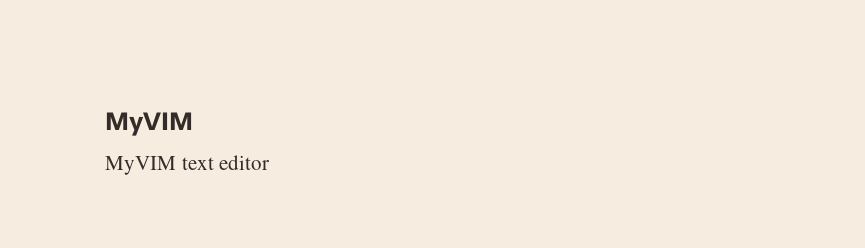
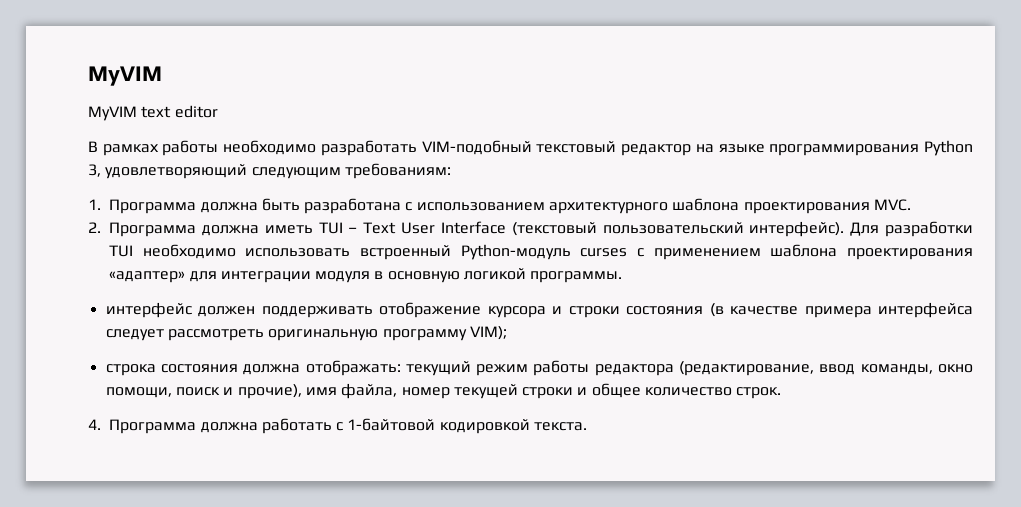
(271, 162) none -> [88,140,974,156] [88,163,451,179] [88,198,912,214] [88,221,973,237] [109,244,973,260] [109,268,623,283] [105,302,973,318] [105,326,507,341] [105,360,973,376] [105,383,782,399] [88,418,588,434] // В рамках работы необходимо разработать VIM-подобный текстовый редактор на языке программирования Python 3, удовлетворяющий следующим требованиям: // 1. Программа должна быть разработана с использованием архитектурного шаблона проектирования MVC. // 2. Программа должна иметь TUI – Text User Interface (текстовый пользовательский интерфейс). Для разработки TUI необходимо использовать встроенный Python-модуль curses с применением шаблона проектирования «адаптер» для интеграции модуля в основную логикой программы. // интерфейс должен поддерживать отображение курсора и строки состояния (в качестве примера интерфейса следует рассмотреть оригинальную программу VIM); // строка состояния должна отображать: текущий режим работы редактора (редактирование, ввод команды, окно помощи, поиск и прочие), имя файла, номер текущей строки и общее количество строк. // 4. Программа должна работать с 1-байтовой кодировкой текста.

